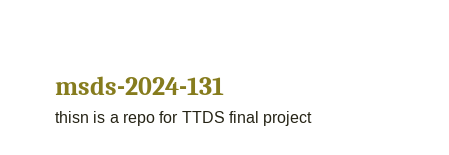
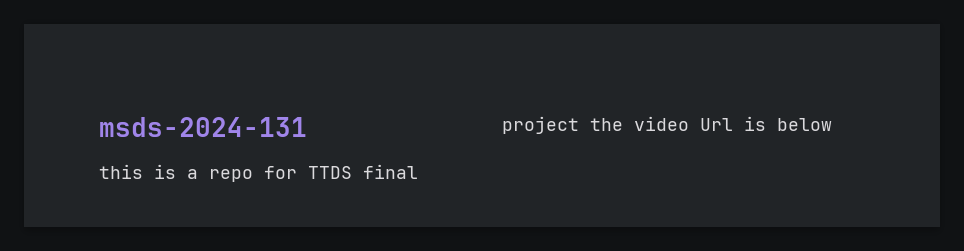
[55,111,89,123] thisn -> [99,164,143,179] this
(313, 118) none -> [590,116,832,131] the video Url is below

